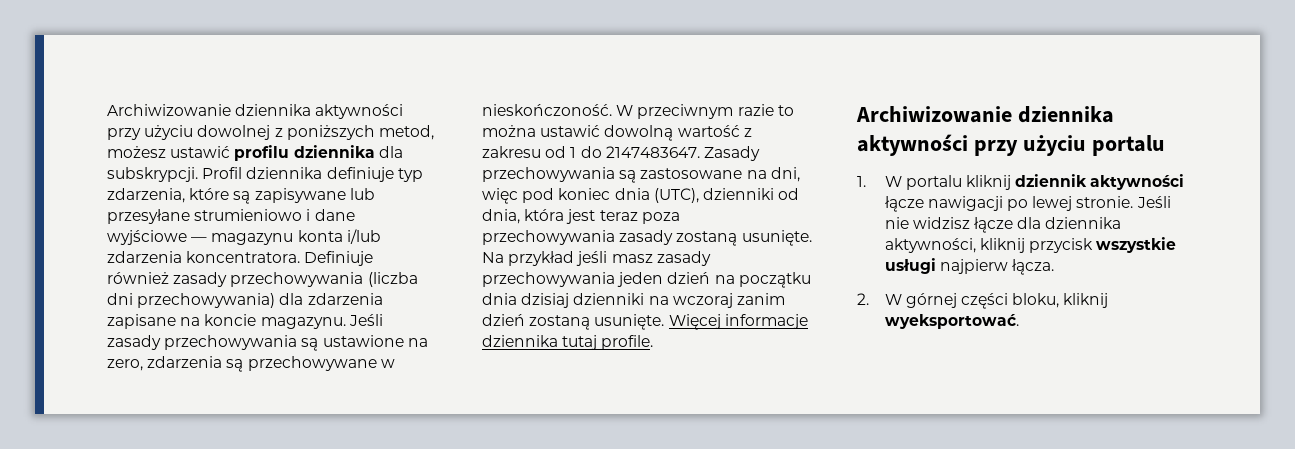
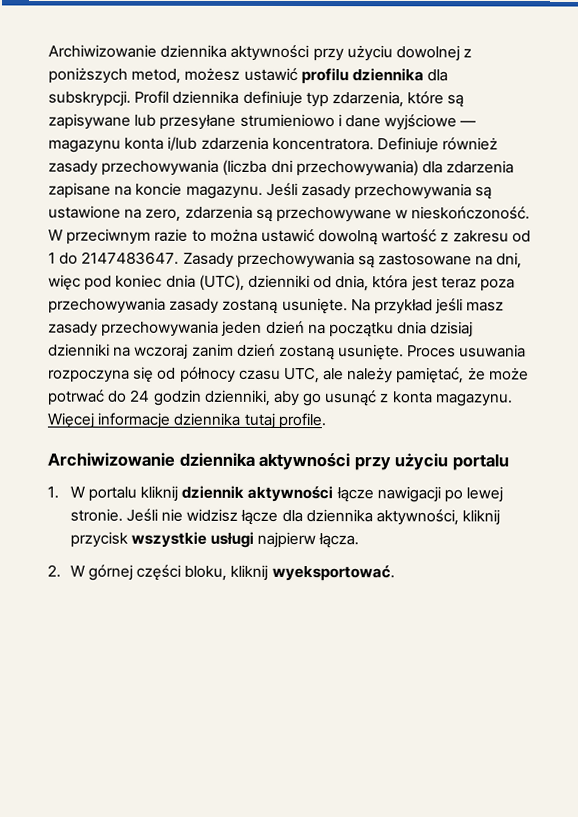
(665, 322) none -> [407,344,527,358] [48,366,529,384] [48,389,513,407] Proces usuwania rozpoczyna się od północy czasu UTC, ale należy pamiętać, że może potrwać do 24 godzin dzienniki, aby go usunąć z konta magazynu.

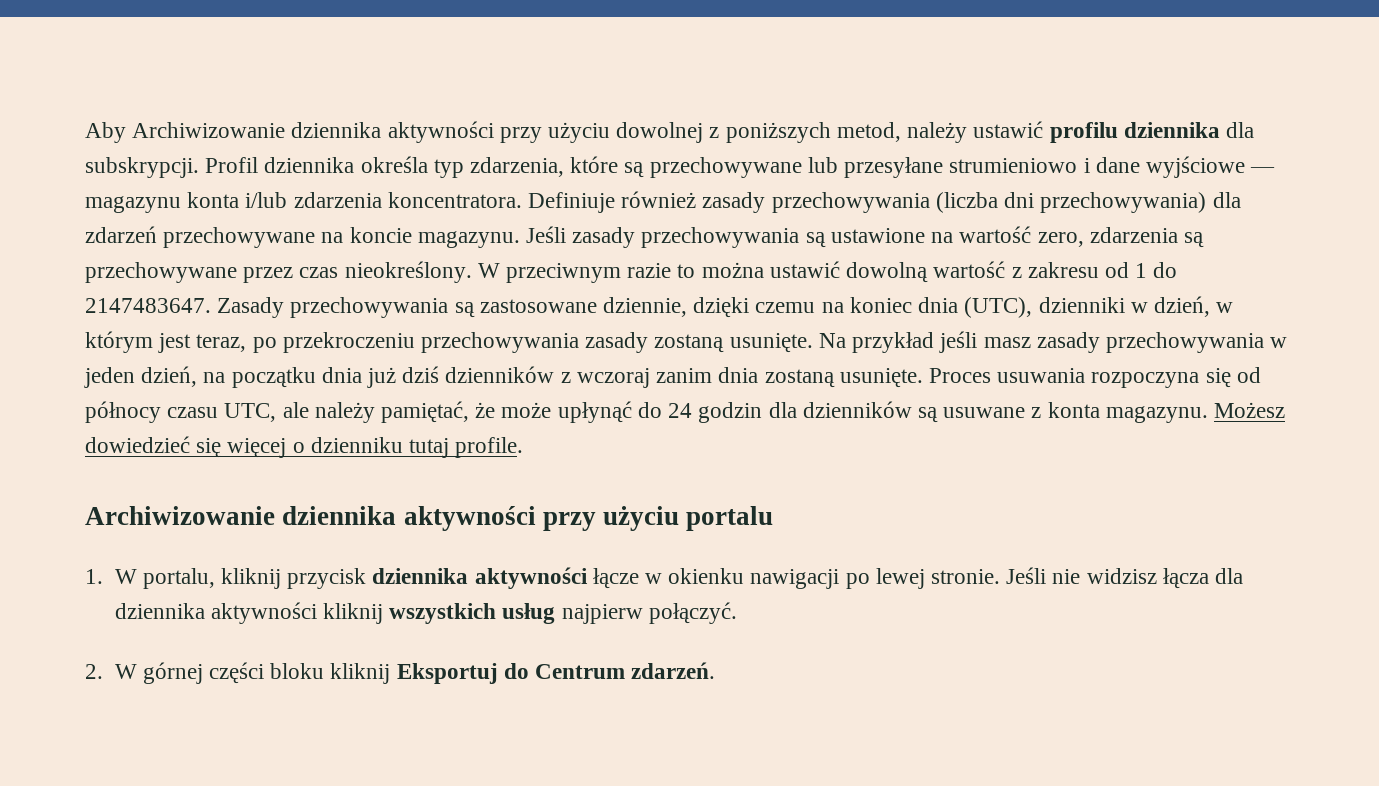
(48, 51) none -> [85,122,126,143] Aby
[184,67,241,81] możesz -> [907,122,968,143] należy
[242,90,303,108] definiuje -> [360,156,428,173] określa
[48,113,131,130] zapisywane -> [649,157,802,178] przechowywane
[446,160,515,174] [48,182,111,199] zdarzenia zapisane -> [85,226,316,248] zdarzeń przechowywane
(143, 213) none -> [959,226,1032,243] wartość
[395,206,531,220] w nieskończoność. -> [243,261,472,283] przez czas nieokreślony.
[475,252,523,269] [48,274,516,292] na dni, więc pod koniec dnia (UTC), dzienniki od dnia, która jest teraz poza -> [603,296,1234,318] [85,331,415,353] dziennie, dzięki czemu na koniec dnia (UTC), dzienniki w dzień, w którym jest teraz, po przekroczeniu
[221,320,474,338] [48,343,132,357] jeden dzień na początku dnia dzisiaj dzienniki na -> [1270,337,1288,348] [84,366,571,388] w jeden dzień, na początku dnia już dziś dzienników z
[236,343,276,357] dzień -> [718,367,759,383] dnia
[48,389,105,406] potrwać -> [557,401,632,423] upłynąć
[204,389,513,407] [47,412,241,429] dzienniki, aby go usunąć z konta magazynu. Więcej informacje dziennika -> [768,401,1285,423] [85,436,403,458] dla dzienników są usuwane z konta magazynu. Możesz dowiedzieć się więcej o dzienniku
[87,485,374,503] portalu kliknij dziennik aktywności łącze -> [142,567,745,589] portalu, kliknij przycisk dziennika aktywności łącze w okienku
[240,509,279,525] łącze -> [1162,568,1209,589] łącza
[375,509,501,526] [69,531,360,549] [47,564,395,582] aktywności, kliknij przycisk wszystkie usługi najpierw łącza. // 2. W górnej części bloku, kliknij wyeksportować. -> [210,602,737,624] [85,662,716,684] aktywności kliknij wszystkich usług najpierw połączyć. // 2. W górnej części bloku kliknij Eksportuj do Centrum zdarzeń.

